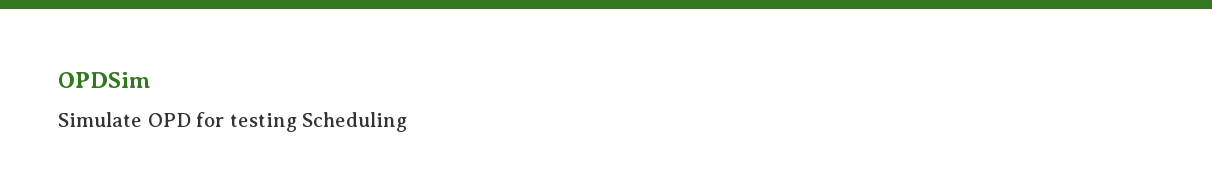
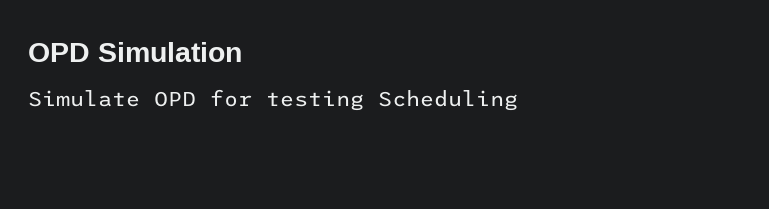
[58,72,151,88] OPDSim -> [28,42,242,62] OPD Simulation

